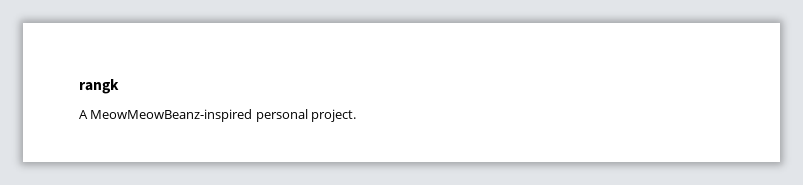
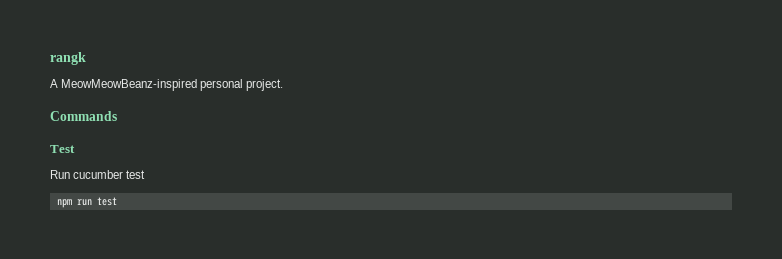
(357, 115) none -> [50,111,117,121] [50,145,75,153] [50,170,146,179] [56,197,117,208] // Commands // Test // Run cucumber test // npm run test

